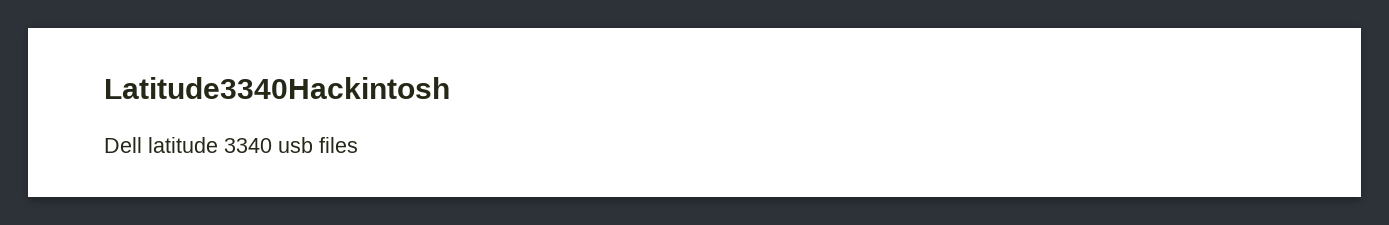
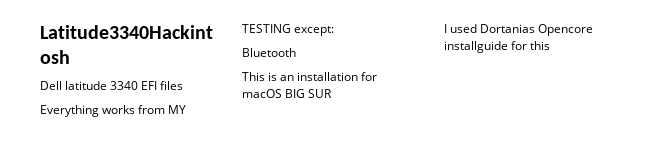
[278,137,313,153] usb -> [141,81,158,90] EFI
(358, 145) none -> [40,105,187,117] [242,24,335,36] [242,48,296,57] [242,72,378,81] [242,89,333,98] [444,24,594,36] [444,41,551,53] // Everything works from MY TESTING except: // Bluetooth // This is an installation for macOS BIG SUR // I used Dortanias Opencore installguide for this

